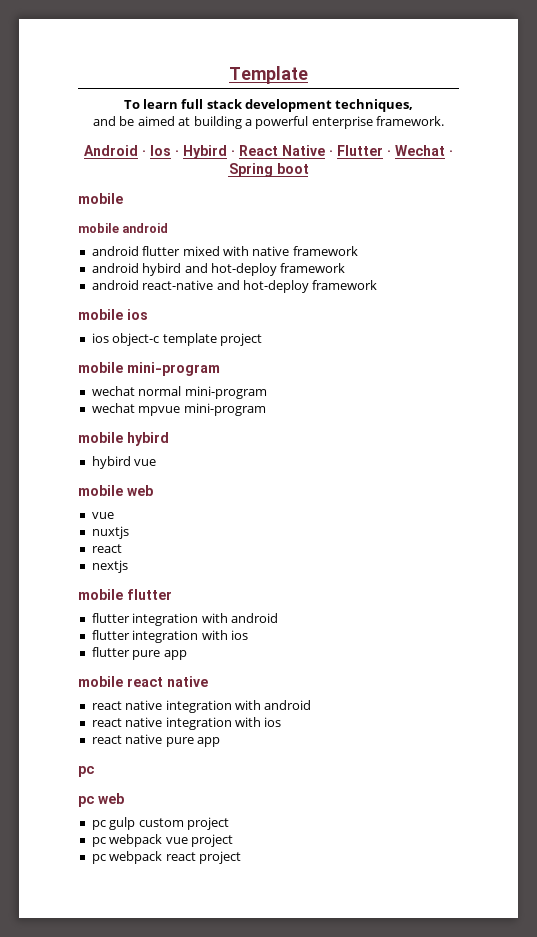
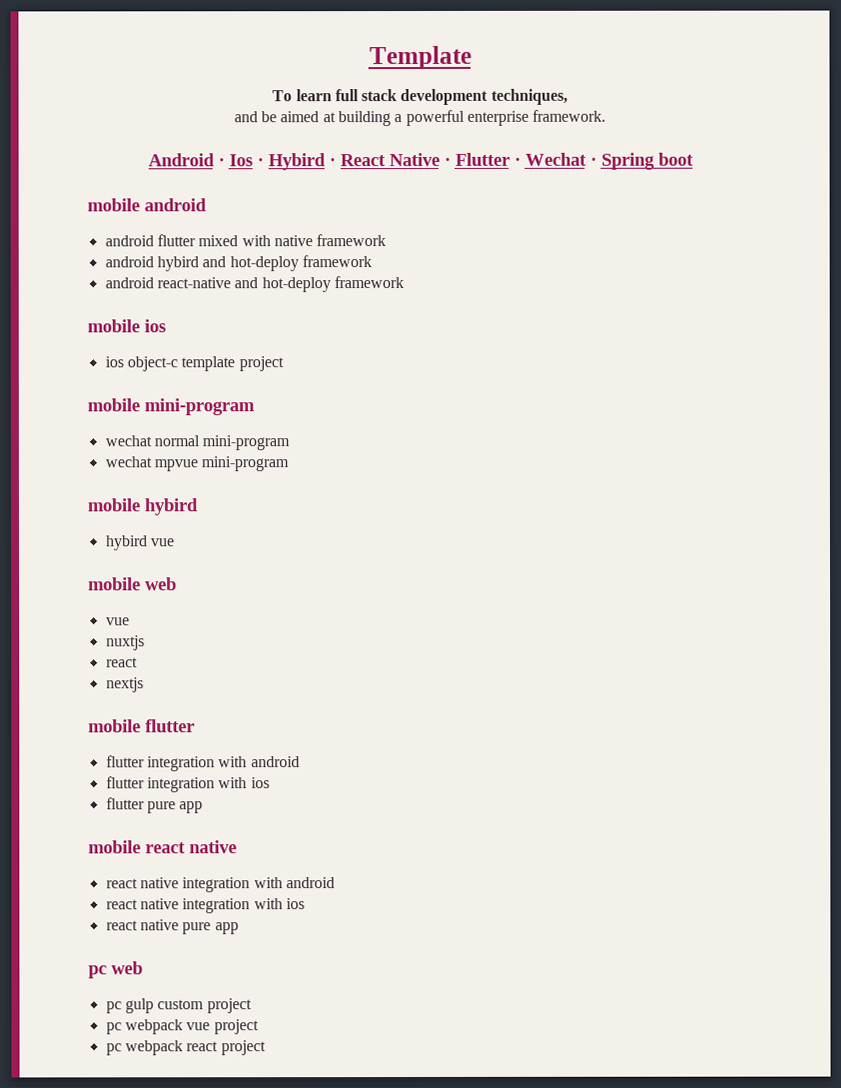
[78,223,119,233] // mobile -> (140, 205) none
[78,796,94,807] // pc -> (107, 972) none

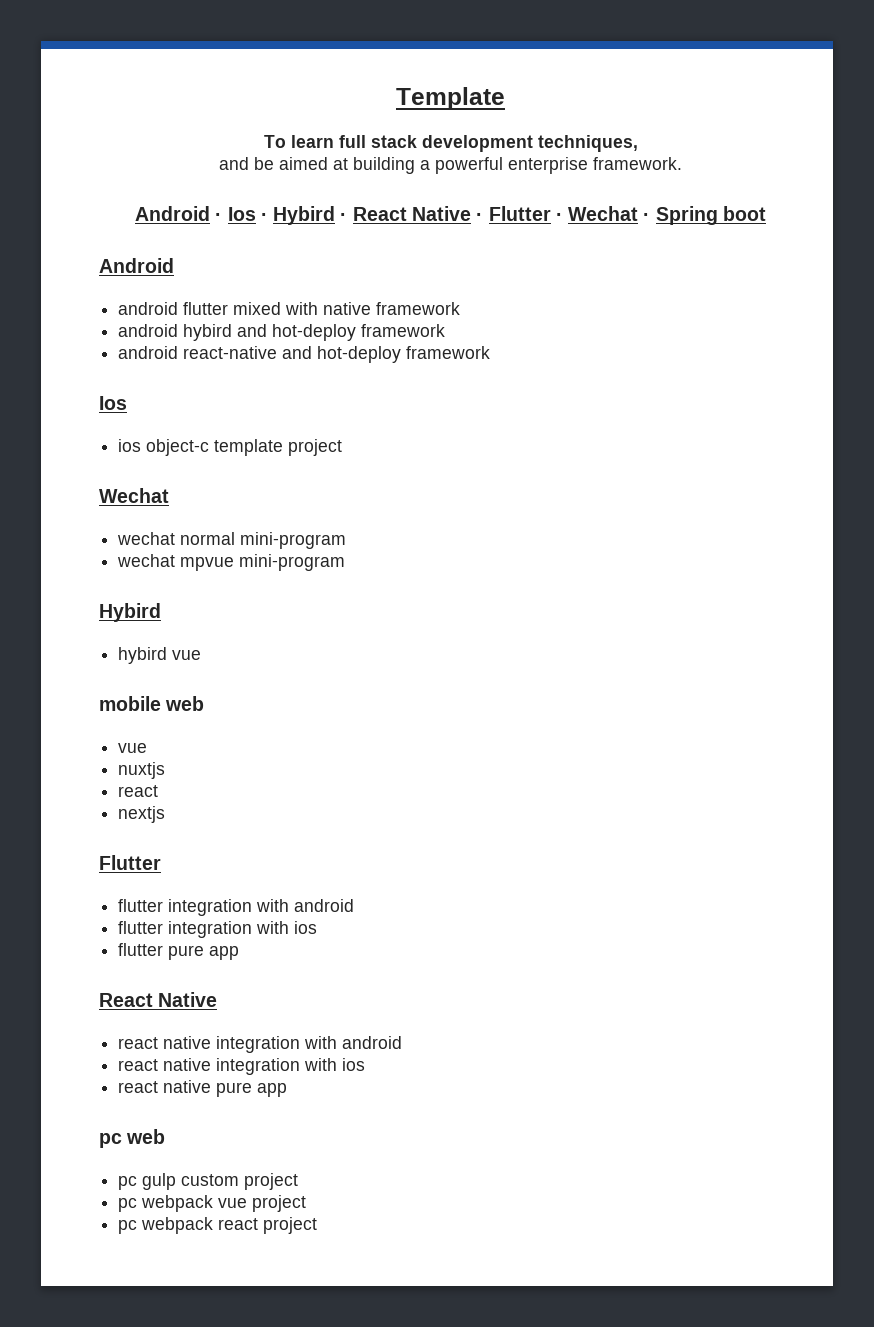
[87,198,207,212] mobile android -> [99,258,174,273] Android
[87,319,166,333] mobile ios -> [99,396,127,410] Ios
[87,398,255,416] mobile mini-program -> [99,488,169,503] Wechat
[87,498,198,516] mobile hybird -> [99,603,161,622] Hybird
[88,719,195,733] mobile flutter -> [99,855,161,870] Flutter
[88,840,237,854] mobile react native -> [99,992,218,1007] React Native

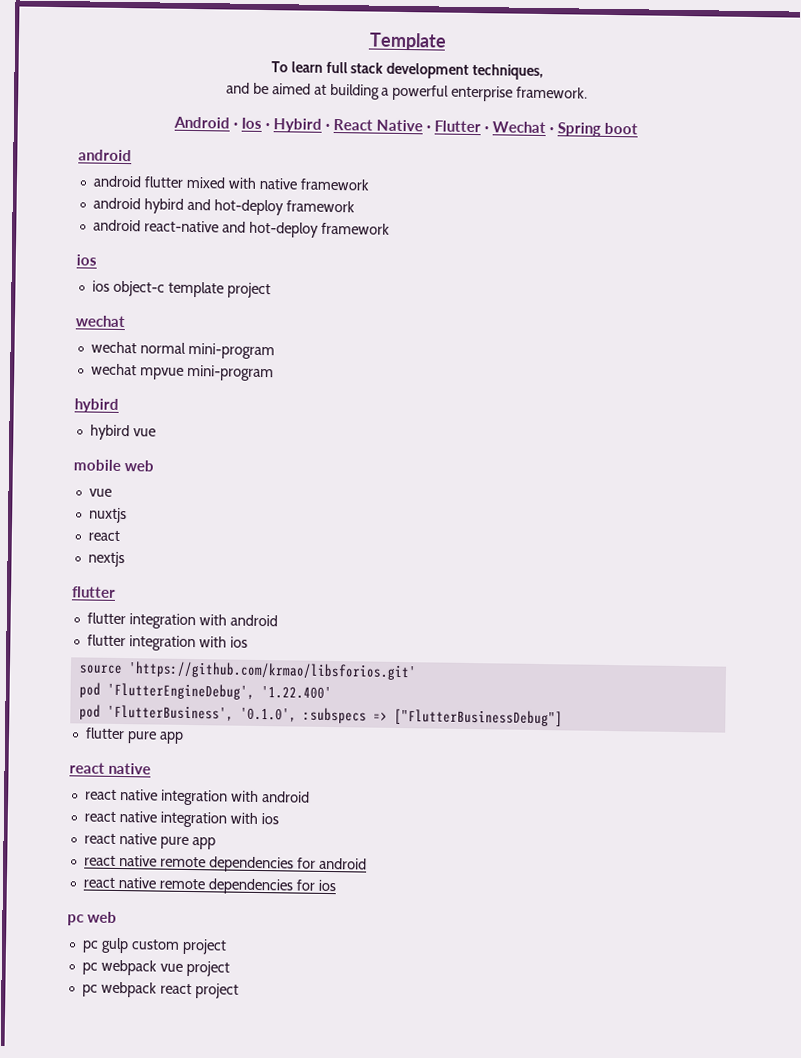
[99,258,174,273] Android -> [78,149,132,162] android
[99,396,127,410] Ios -> [76,254,97,266] ios
[99,488,169,503] Wechat -> [75,315,126,328] wechat
[99,603,161,622] Hybird -> [74,398,119,413] hybird
[99,855,161,870] Flutter -> [71,586,116,598] flutter
(318, 927) none -> [78,661,417,681] [78,682,332,700] [78,704,563,727] // source 'https://github.com/krmao/libsforios.git' // pod 'FlutterEngineDebug', '1.22.400' // pod 'FlutterBusiness', '0.1.0', :subspecs => ["FlutterBusinessDebug"]
[99,992,218,1007] React Native -> [69,762,152,775] react native
(288, 1090) none -> [83,854,367,873] [82,876,336,895] // react native remote dependencies for android // react native remote dependencies for ios

